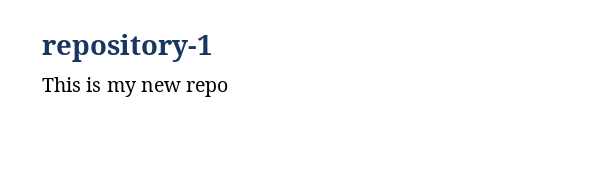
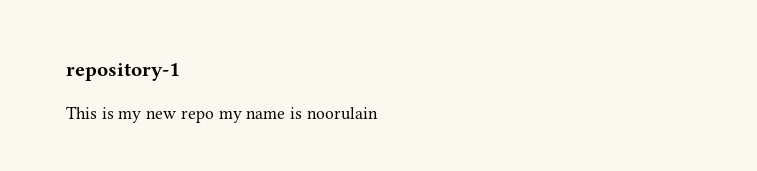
(229, 89) none -> [218,107,378,123] my name is noorulain

